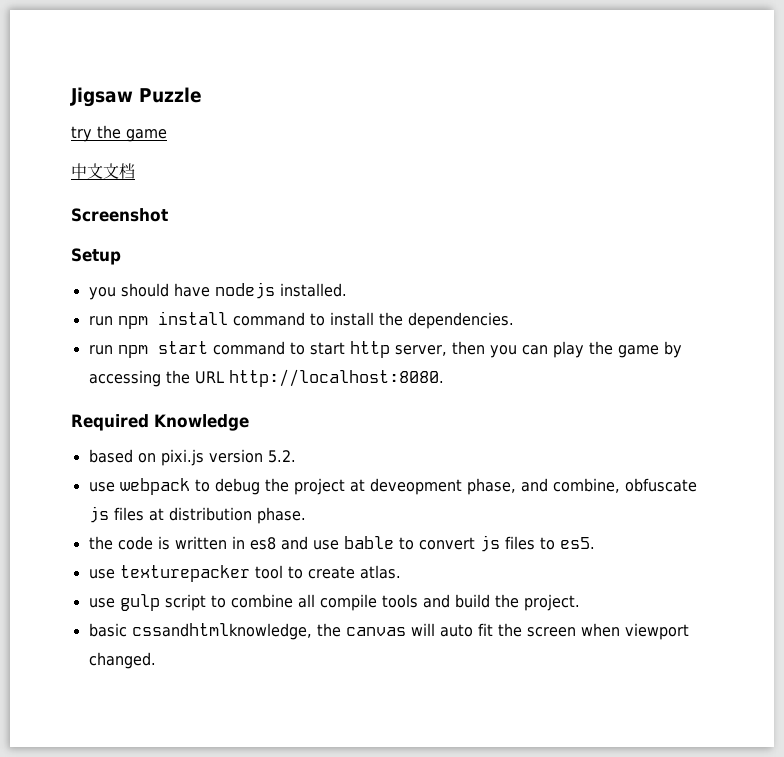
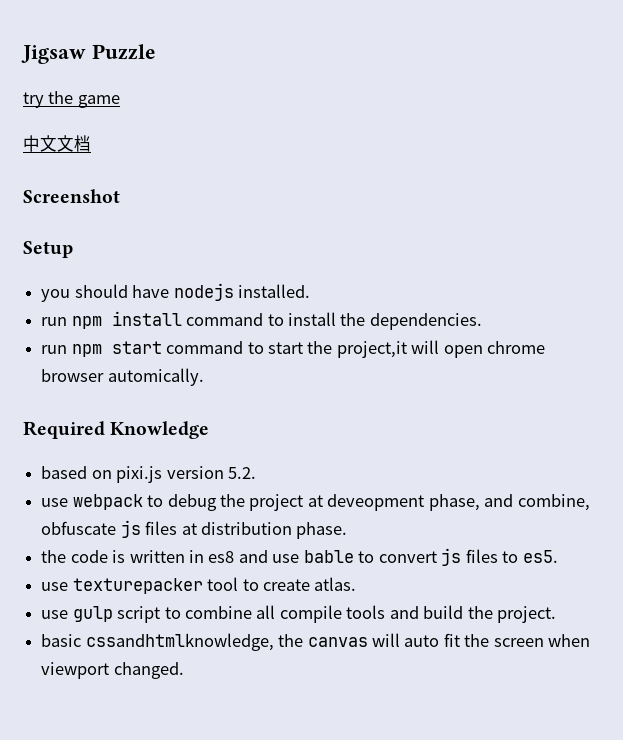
[349,341,682,358] [88,369,444,387] http server, then you can play the game by accessing the URL http://localhost:8080. -> [307,340,546,358] [41,368,204,386] the project,it will open chrome browser automically.

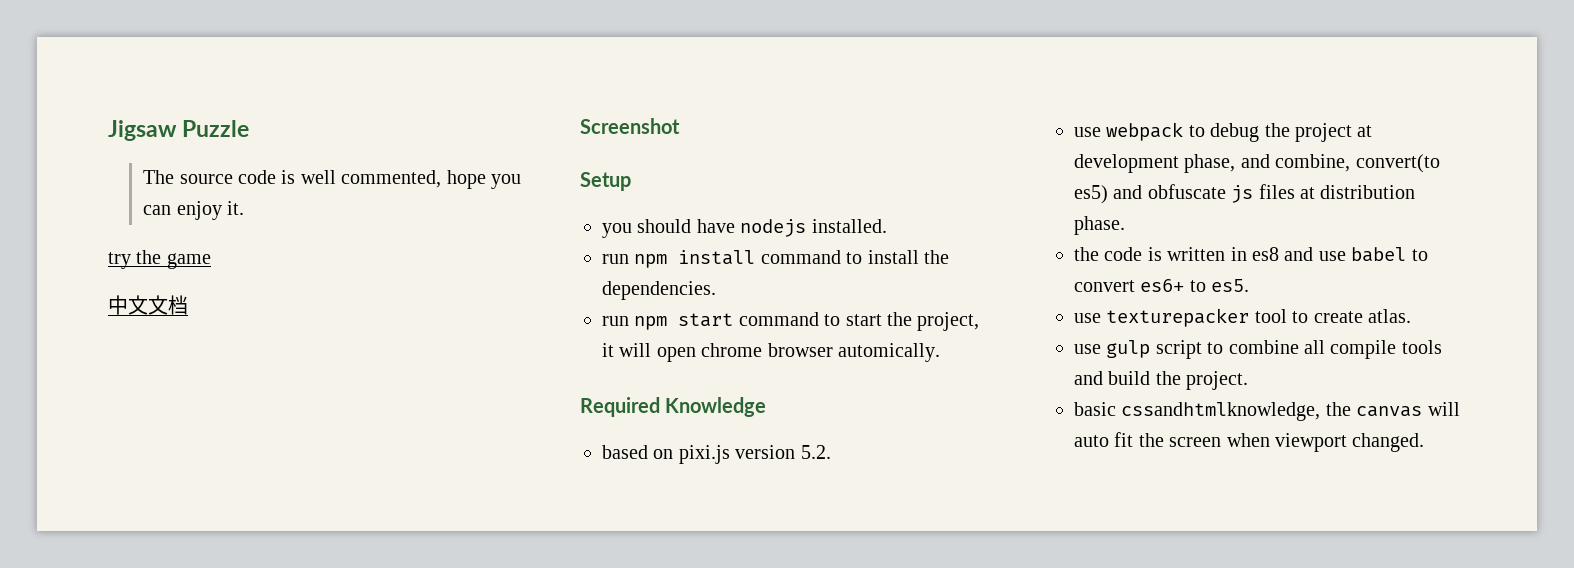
(156, 52) none -> [143,170,522,189] [143,201,245,220] // The source code is well commented, hope you can enjoy it.
[336,341,407,358] project,it -> [917,312,980,331] [602,343,614,357] project, it
[327,494,425,511] deveopment -> [1074,154,1179,173] development
(590, 502) none -> [1355,154,1440,173] [1074,185,1143,204] convert(to es5) and
[303,550,354,563] bable -> [1351,247,1407,262] babel
[441,548,498,566] js files -> [1140,279,1185,292] es6+

